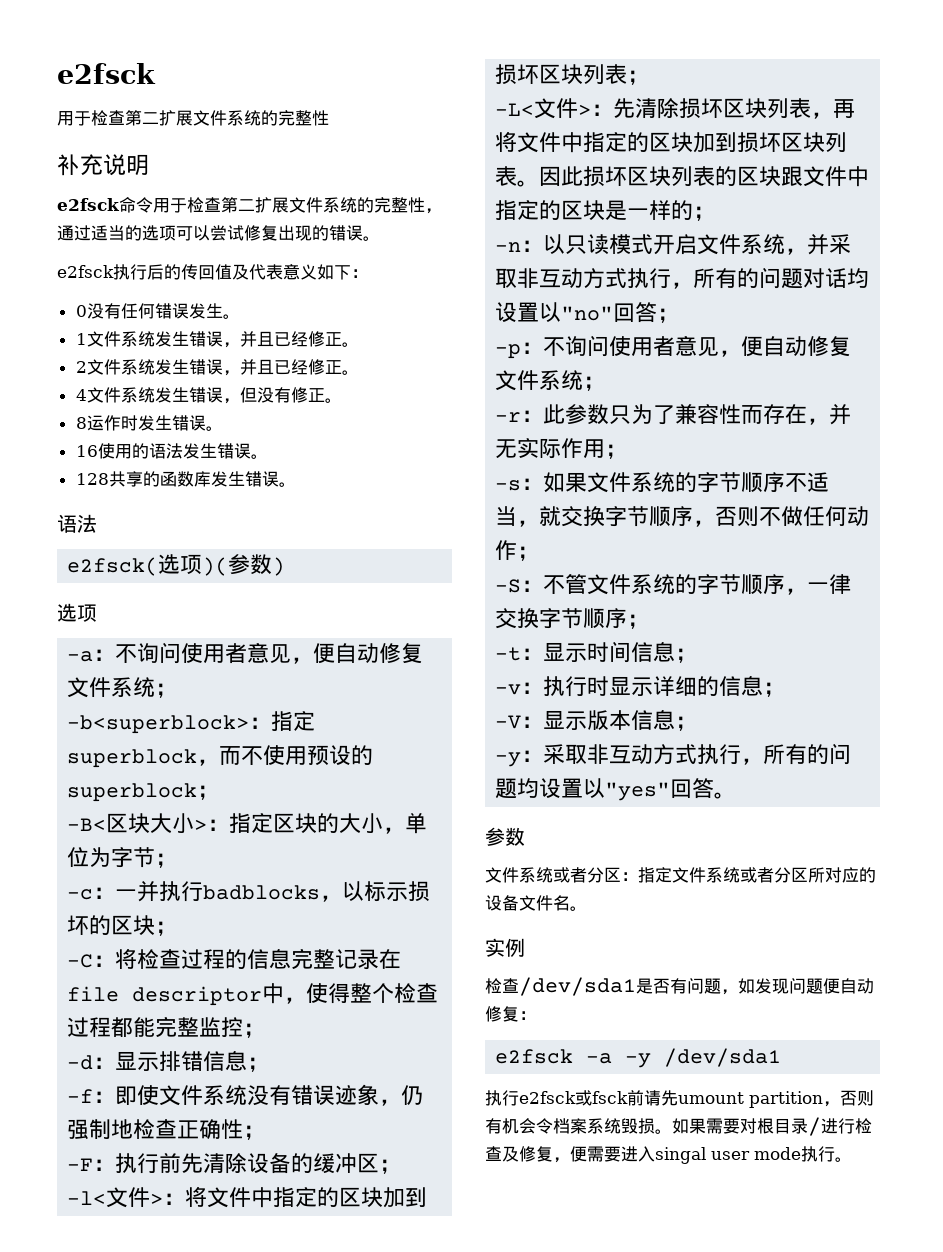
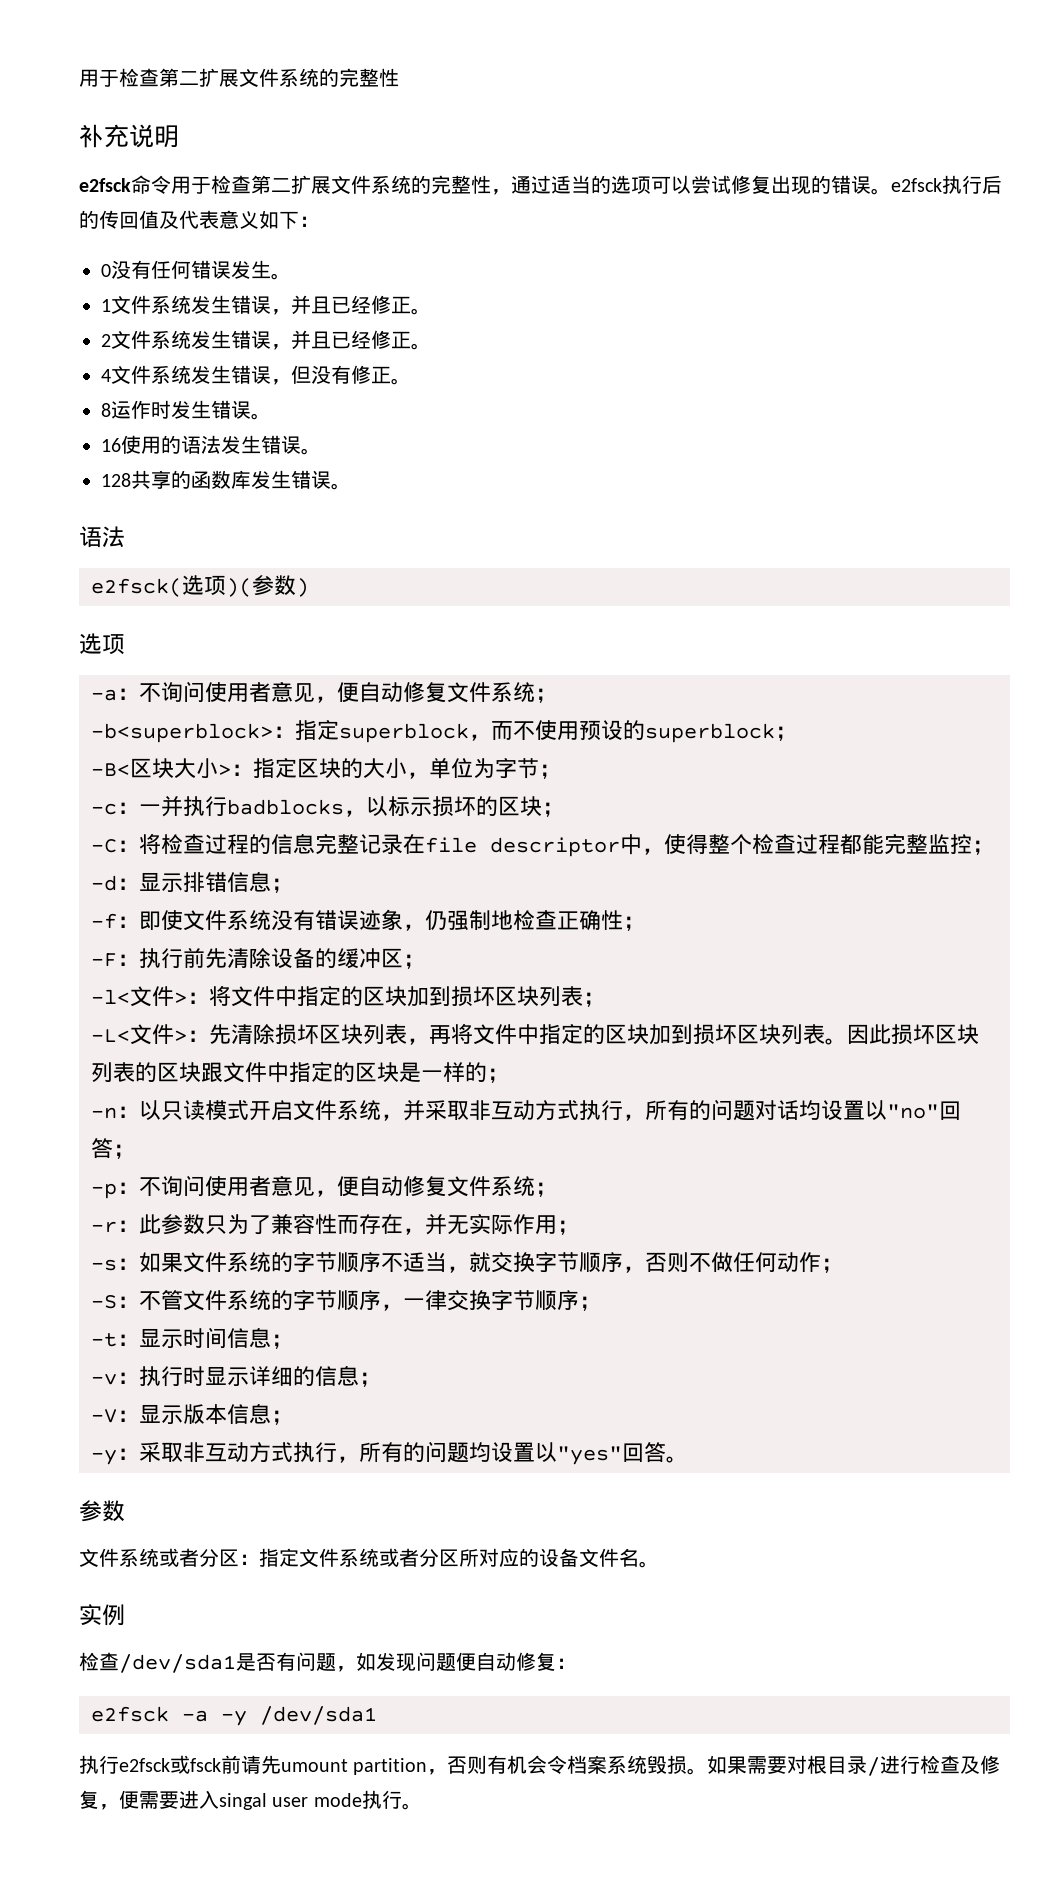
[57,63,156,84] e2fsck // -> (79, 78) none
(380, 238) // -> (891, 191) none

